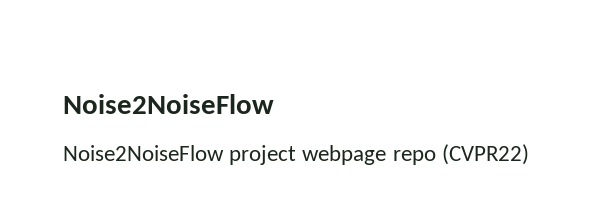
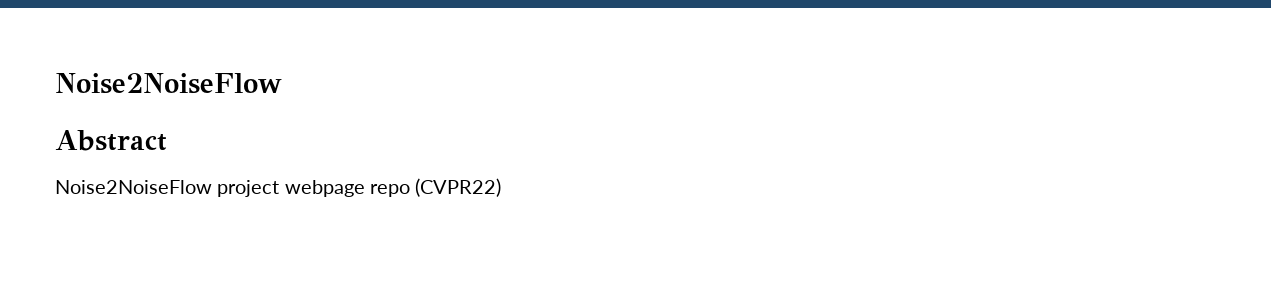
[63,94,274,114] Noise2NoiseFlow -> [55,73,282,94] [55,130,167,151] Noise2NoiseFlow // Abstract

